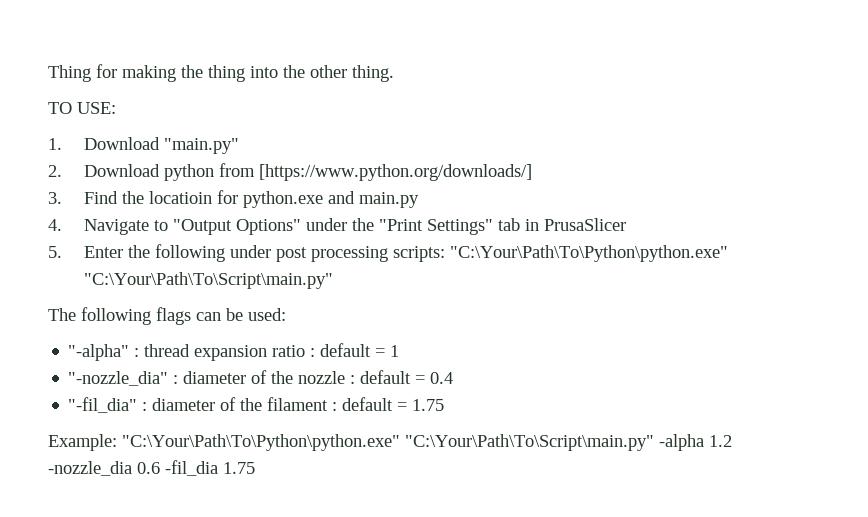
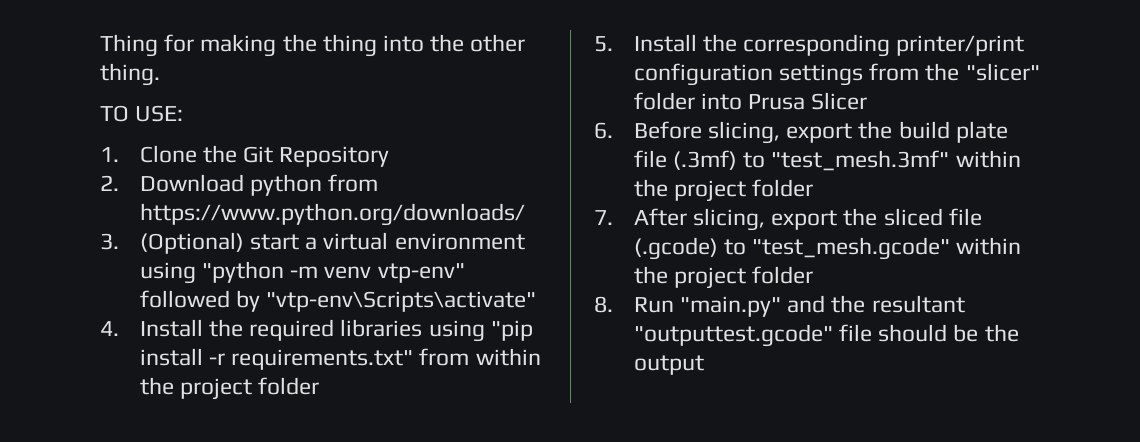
[84,137,240,154] Download "main.py" -> [139,145,390,167] Clone the Git Repository
[259,164,533,181] [https://www.python.org/downloads/] -> [139,203,525,226] https://www.python.org/downloads/
[84,190,420,208] [48,218,627,235] [48,244,729,262] [84,272,334,289] [48,307,286,325] [68,343,400,361] [68,370,454,386] [68,397,445,413] [48,434,732,451] [48,460,255,476] Find the locatioin for python.exe and main.py // 4. Navigate to "Output Options" under the "Print Settings" tab in PrusaSlicer // 5. Enter the following under post processing scripts: "C:\Your\Path\To\Python\python.exe" "C:\Your\Path\To\Script\main.py" // The following flags can be used: // "-alpha" : thread expansion ratio : default = 1 // "-nozzle_dia" : diameter of the nozzle : default = 0.4 // "-fil_dia" : diameter of the filament : default = 1.75 // Example: "C:\Your\Path\To\Python\python.exe" "C:\Your\Path\To\Script\main.py" -alpha 1.2 -nozzle_dia 0.6 -fil_dia 1.75 -> [139,232,525,254] [139,261,465,284] [139,290,537,312] [100,319,533,342] [139,348,541,370] [139,377,320,400] [594,34,1025,57] [633,63,1040,86] [633,92,868,110] [594,121,1008,144] [633,150,1021,171] [633,179,814,202] [594,208,982,231] [633,237,1022,260] [633,266,814,289] [594,295,965,317] [633,324,1019,347] [633,355,704,375] (Optional) start a virtual environment using "python -m venv vtp-env" followed by "vtp-env\Scripts\activate" // 4. Install the required libraries using "pip install -r requirements.txt" from within the project folder // 5. Install the corresponding printer/print configuration settings from the "slicer" folder into Prusa Slicer // 6. Before slicing, export the build plate file (.3mf) to "test_mesh.3mf" within the project folder // 7. After slicing, export the sliced file (.gcode) to "test_mesh.gcode" within the project folder // 8. Run "main.py" and the resultant "outputtest.gcode" file should be the output

